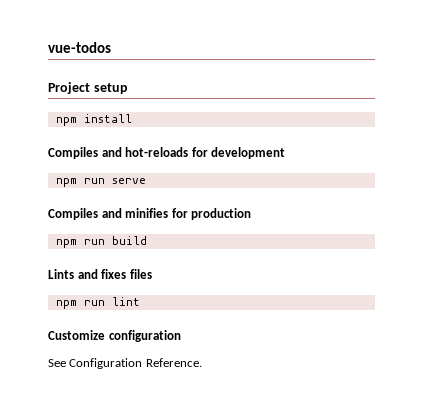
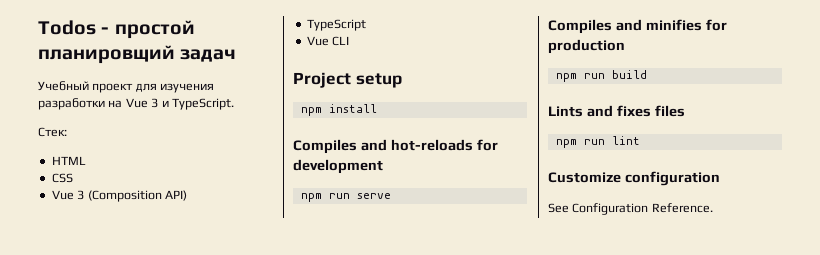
[48,42,111,53] vue-todos -> [38,20,195,39] [38,45,237,64] [38,81,215,93] [38,98,234,110] [38,127,67,137] [51,156,86,165] [51,173,73,183] [51,190,187,202] [306,19,366,31] [306,36,350,46] Todos - простой планировщий задач // Учебный проект для изучения разработки на Vue 3 и TypeScript. // Стек: // HTML // CSS // Vue 3 (Composition API) // TypeScript // Vue CLI

